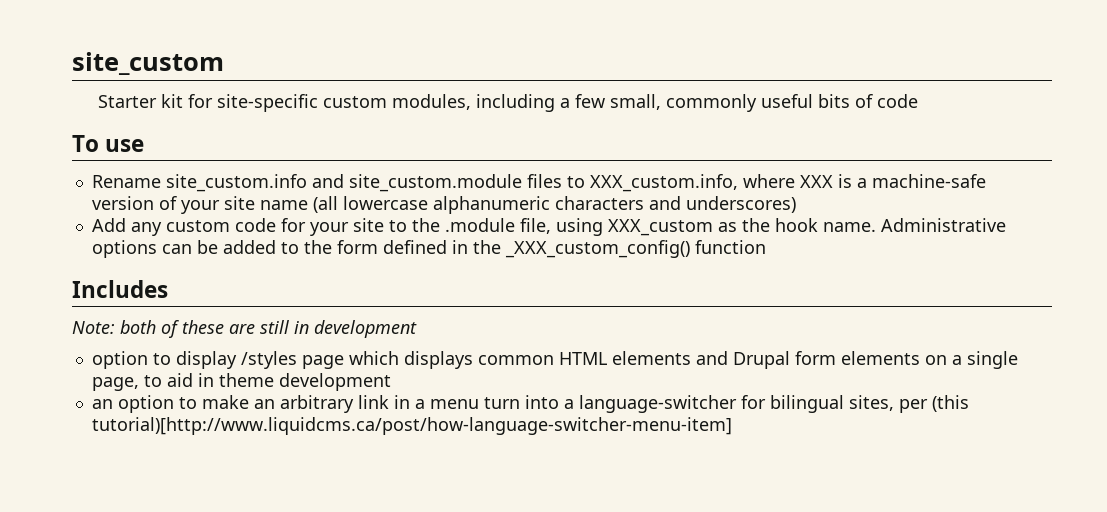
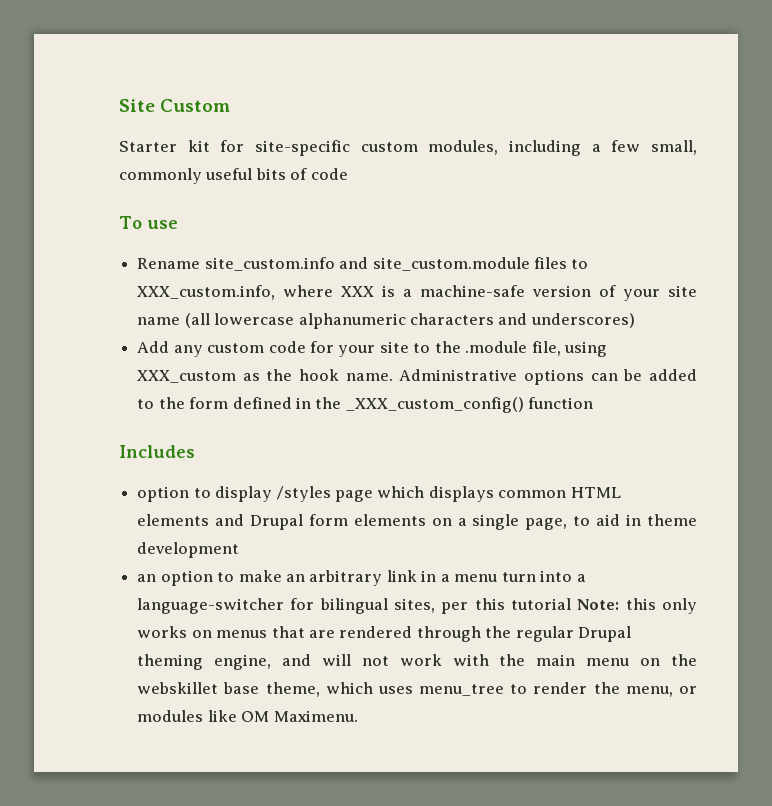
[72,52,224,75] site_custom -> [119,99,231,112] Site Custom
[72,320,417,338] // Note: both of these are still in development -> (195, 451) none
[931,395,969,412] [91,417,732,435] (this tutorial)[http://www.liquidcms.ca/post/how-language-switcher-menu-item] -> [474,598,697,614] [137,626,632,642] [137,654,697,670] [137,682,698,697] [137,710,358,722] this tutorial Note: this only works on menus that are rendered through the regular Drupal theming engine, and will not work with the main menu on the webskillet base theme, which uses menu_tree to render the menu, or modules like OM Maximenu.

